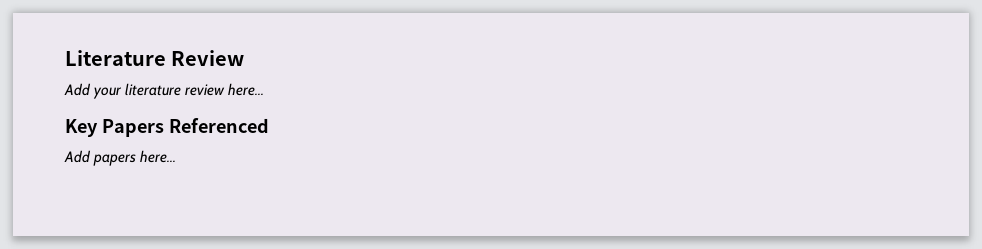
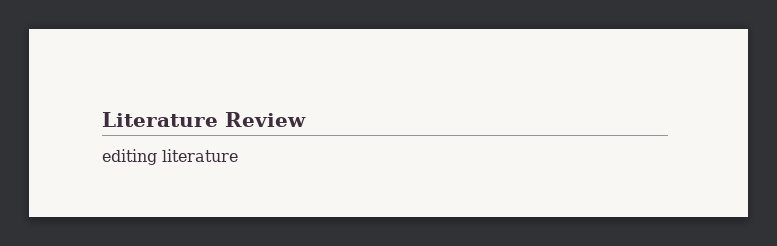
[64,83,265,99] [65,118,269,137] [64,150,177,166] Add your literature review here... // Key Papers Referenced // Add papers here... -> [102,149,238,165] editing literature

